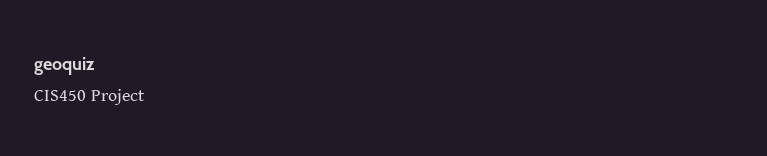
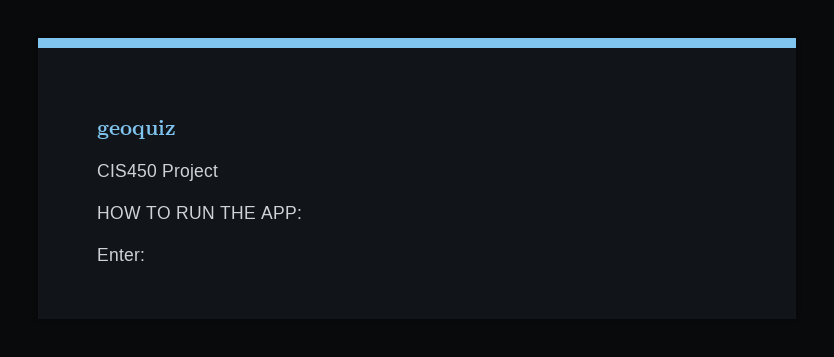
(145, 97) none -> [97,206,302,219] [97,248,145,261] // HOW TO RUN THE APP: // Enter:

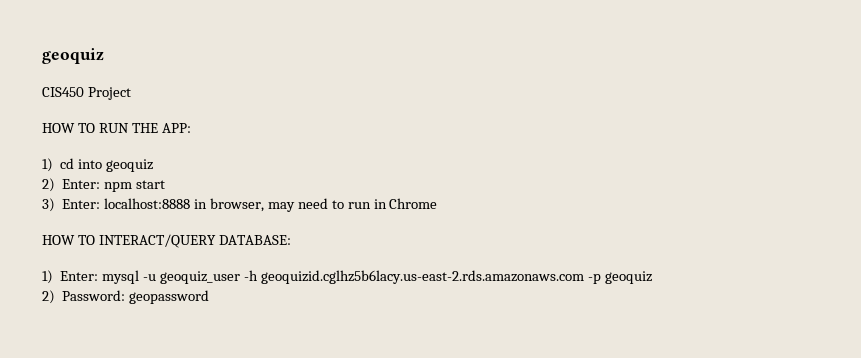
[97,248,145,261] Enter: -> [42,158,154,172] [42,178,166,192] [42,198,438,212] [42,234,291,248] [42,270,652,284] [42,290,210,304] 1) cd into geoquiz // 2) Enter: npm start // 3) Enter: localhost:8888 in browser, may need to run in Chrome // HOW TO INTERACT/QUERY DATABASE: // 1) Enter: mysql -u geoquiz_user -h geoquizid.cglhz5b6lacy.us-east-2.rds.amazonaws.com -p geoquiz // 2) Password: geopassword

